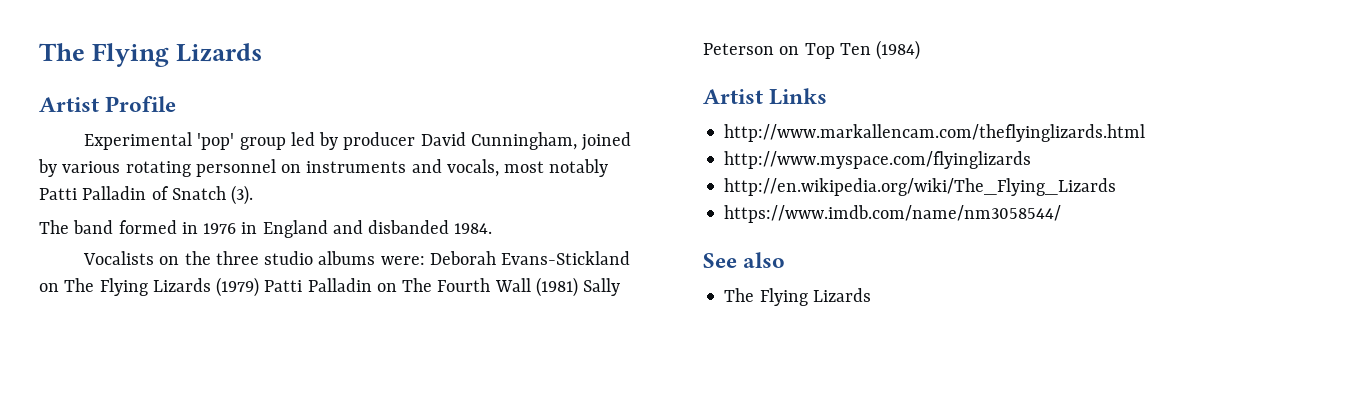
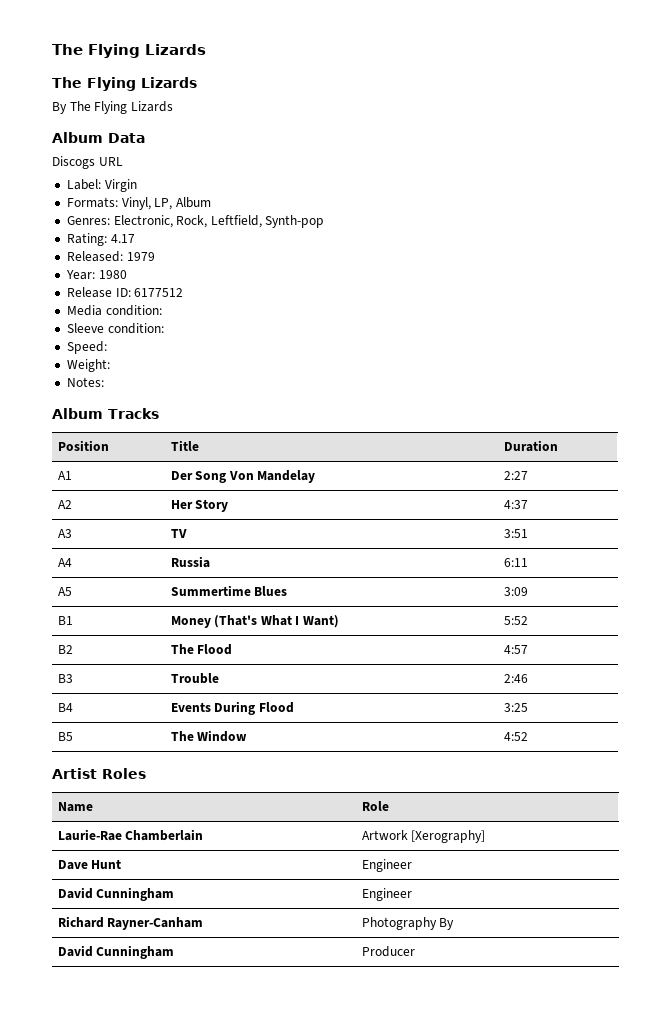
[39,43,263,67] [39,96,177,112] [84,132,632,151] [38,159,609,177] [39,185,254,205] [39,220,493,238] [83,251,631,265] [39,277,621,297] [703,40,921,60] [703,88,828,105] [724,124,1146,142] [724,151,1032,169] [724,178,1117,196] [724,205,1062,223] [703,252,786,268] [724,288,871,306] The Flying Lizards // Artist Profile // Experimental 'pop' group led by producer David Cunningham, joined by various rotating personnel on instruments and vocals, most notably Patti Palladin of Snatch (3). // The band formed in 1976 in England and disbanded 1984. // Vocalists on the three studio albums were: Deborah Evans-Stickland on The Flying Lizards (1979) Patti Palladin on The Fourth Wall (1981) Sally Peterson on Top Ten (1984) // Artist Links // http://www.markallencam.com/theflyinglizards.html // http://www.myspace.com/flyinglizards // http://en.wikipedia.org/wiki/The_Flying_Lizards // https://www.imdb.com/name/nm3058544/ // See also // The Flying Lizards -> [52,44,206,58] [52,77,197,91] [52,101,173,114] [52,132,145,143] [52,156,123,169] [66,179,137,192] [66,197,211,210] [66,215,325,228] [66,233,135,246] [66,251,155,262] [65,270,127,280] [66,287,184,298] [66,305,162,316] [66,323,164,334] [66,341,107,354] [66,359,110,372] [66,377,104,387] [52,408,159,419] [57,440,109,451] [170,440,199,451] [503,440,558,452] [57,471,72,480] [170,470,316,483] [503,471,528,480] [57,500,72,509] [170,499,229,512] [503,500,528,509] [57,529,72,538] [170,529,187,538] [503,529,528,538] [57,558,72,567] [170,556,210,568] [503,558,528,567] [57,587,72,596] [170,585,288,596] [503,587,528,596] [57,616,73,625] [170,615,340,628] [503,616,528,625] [57,645,73,654] [170,644,233,655] [503,645,528,654] [57,674,73,683] [170,673,219,684] [503,674,528,683] [57,703,73,712] [170,701,294,715] [503,703,528,712] [57,732,73,741] [170,730,248,742] [503,732,528,741] [52,768,146,779] [57,802,93,812] [361,801,389,811] [57,829,204,841] [361,830,486,843] [57,859,122,870] [361,859,412,872] [57,887,175,901] [361,888,412,901] [57,916,204,930] [361,917,455,930] [57,945,175,959] [361,946,415,957] The Flying Lizards // The Flying Lizards // By The Flying Lizards // Album Data // Discogs URL // Label: Virgin // Formats: Vinyl, LP, Album // Genres: Electronic, Rock, Leftfield, Synth-pop // Rating: 4.17 // Released: 1979 // Year: 1980 // Release ID: 6177512 // Media condition: // Sleeve condition: // Speed: // Weight: // Notes: // Album Tracks // Position | Title | Duration // A1 | Der Song Von Mandelay | 2:27 // A2 | Her Story | 4:37 // A3 | TV | 3:51 // A4 | Russia | 6:11 // A5 | Summertime Blues | 3:09 // B1 | Money (That's What I Want) | 5:52 // B2 | The Flood | 4:57 // B3 | Trouble | 2:46 // B4 | Events During Flood | 3:25 // B5 | The Window | 4:52 // Artist Roles // Name | Role // Laurie-Rae Chamberlain | Artwork [Xerography] // Dave Hunt | Engineer // David Cunningham | Engineer // Richard Rayner-Canham | Photography By // David Cunningham | Producer

